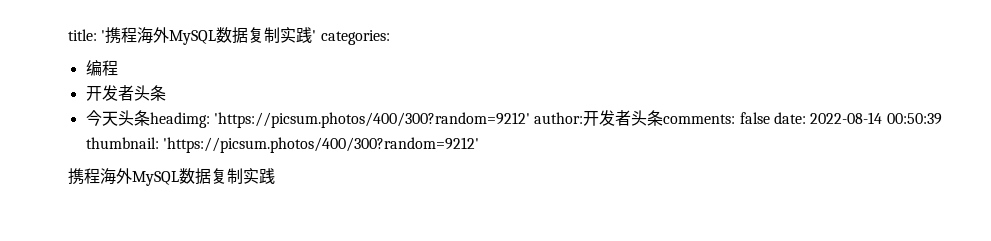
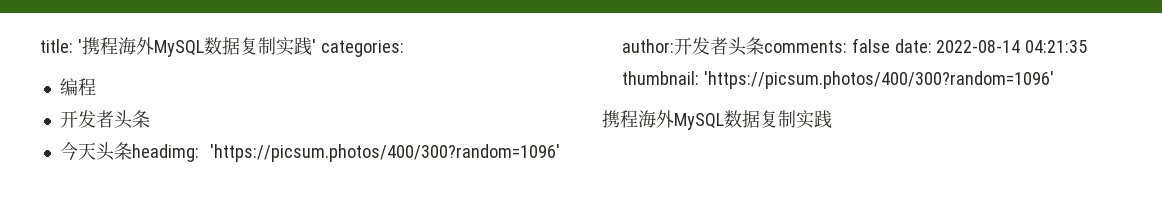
[213,112,530,128] 'https://picsum.photos/400/300?random=9212' -> [210,144,560,162] 'https://picsum.photos/400/300?random=1096'
[886,113,942,125] [85,137,479,153] 00:50:39 thumbnail: 'https://picsum.photos/400/300?random=9212' -> [1025,40,1088,53] [621,71,1054,89] 04:21:35 thumbnail: 'https://picsum.photos/400/300?random=1096'

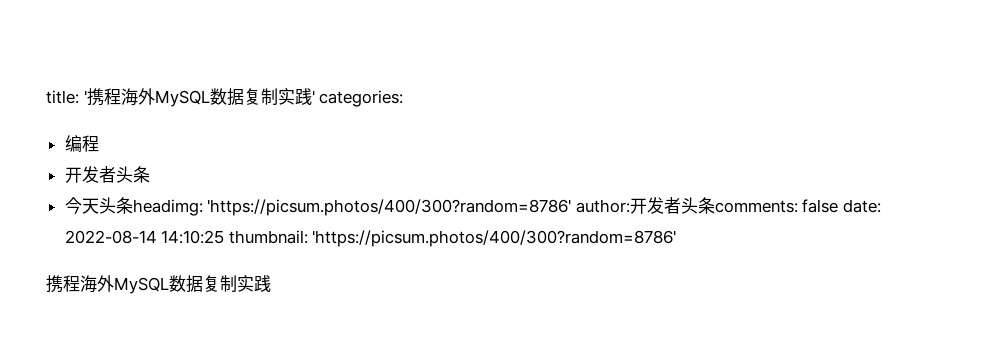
[210,144,560,162] 'https://picsum.photos/400/300?random=1096' -> [207,199,572,216] 'https://picsum.photos/400/300?random=8786'
[1025,40,1088,53] [621,71,1054,89] 04:21:35 thumbnail: 'https://picsum.photos/400/300?random=1096' -> [161,230,677,247] 14:10:25 thumbnail: 'https://picsum.photos/400/300?random=8786'

